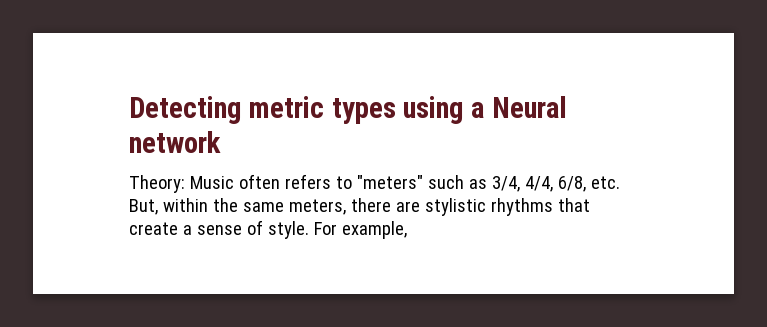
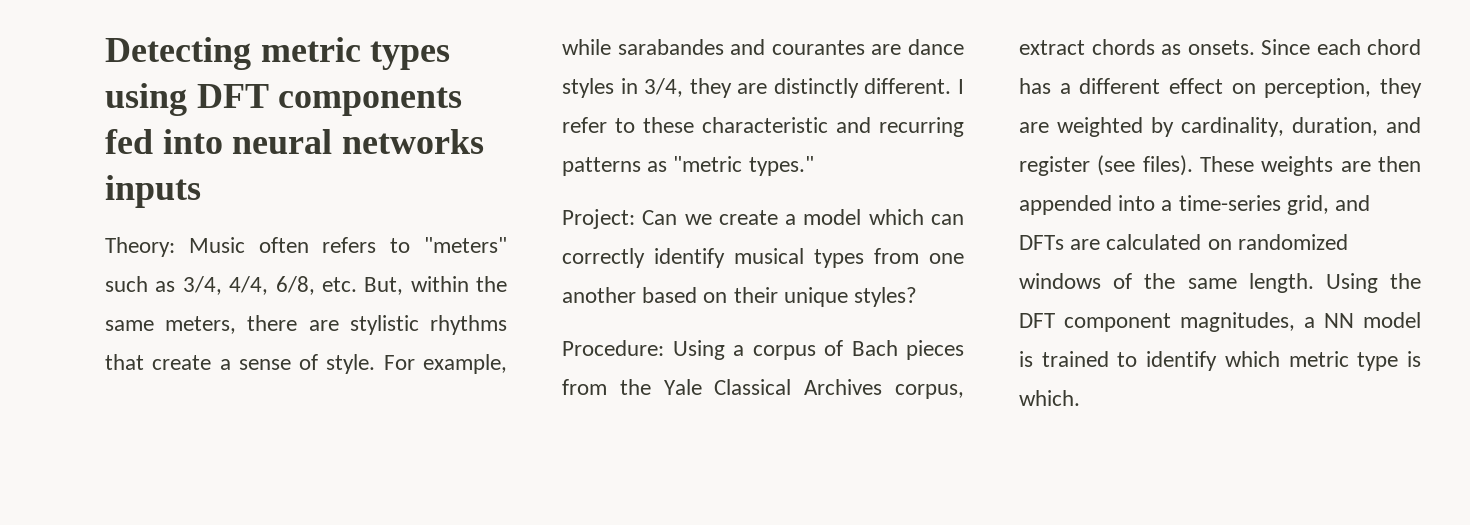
[471,96,568,118] [129,131,221,153] a Neural network -> [196,84,463,116] [105,129,485,154] [105,175,201,208] DFT components fed into neural networks inputs
(407, 230) none -> [562,39,964,55] [562,78,964,98] [562,117,964,137] [562,156,814,176] [562,209,964,229] [562,248,964,268] [562,287,918,307] [562,340,964,360] [562,379,964,399] [1019,39,1421,55] [1019,78,1422,98] [1019,117,1421,137] [1019,155,1421,176] [1019,195,1371,215] [1019,234,1348,250] [1019,273,1421,293] [1019,312,1421,332] [1019,351,1421,371] [1019,390,1080,406] while sarabandes and courantes are dance styles in 3/4, they are distinctly different. I refer to these characteristic and recurring patterns as "metric types." // Project: Can we create a model which can correctly identify musical types from one another based on their unique styles? // Procedure: Using a corpus of Bach pieces from the Yale Classical Archives corpus, extract chords as onsets. Since each chord has a different effect on perception, they are weighted by cardinality, duration, and register (see files). These weights are then appended into a time-series grid, and DFTs are calculated on randomized windows of the same length. Using the DFT component magnitudes, a NN model is trained to identify which metric type is which.

